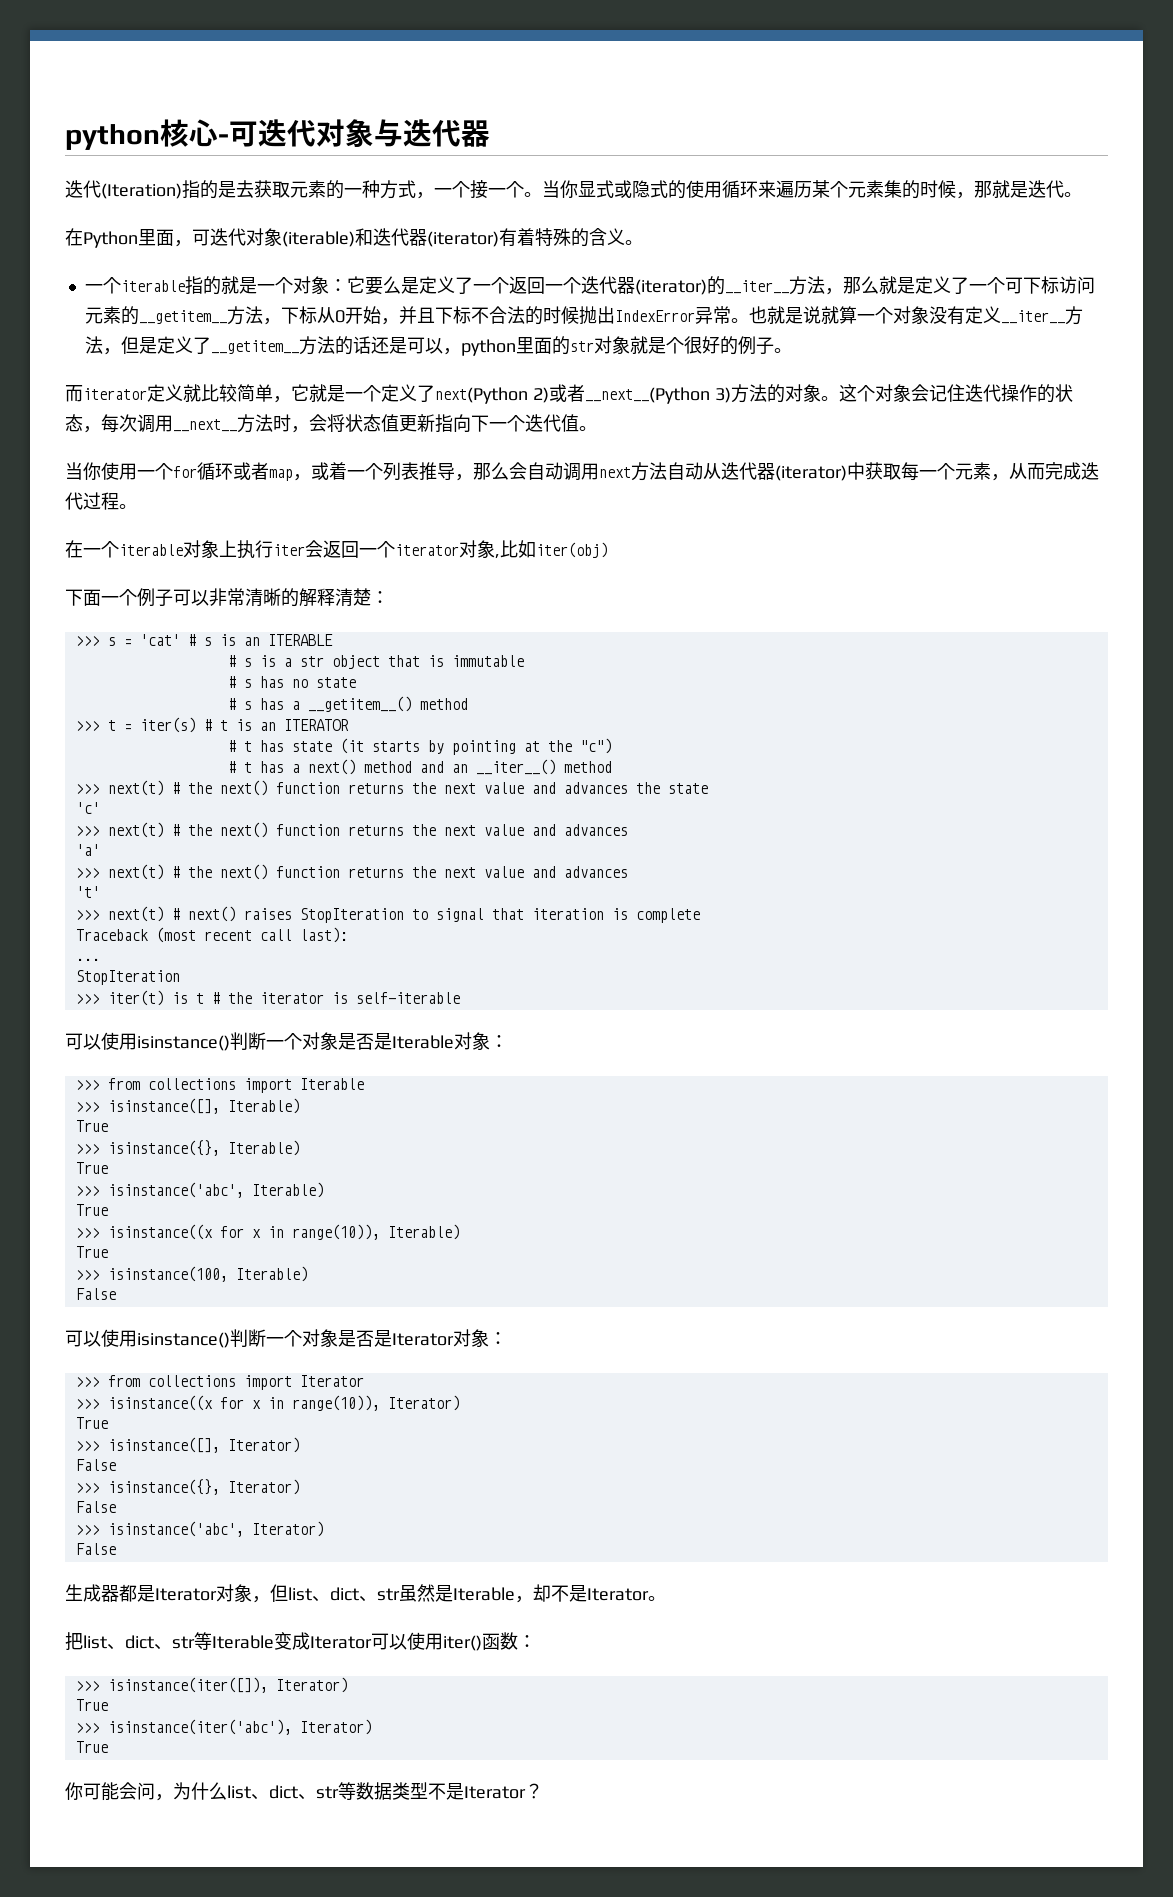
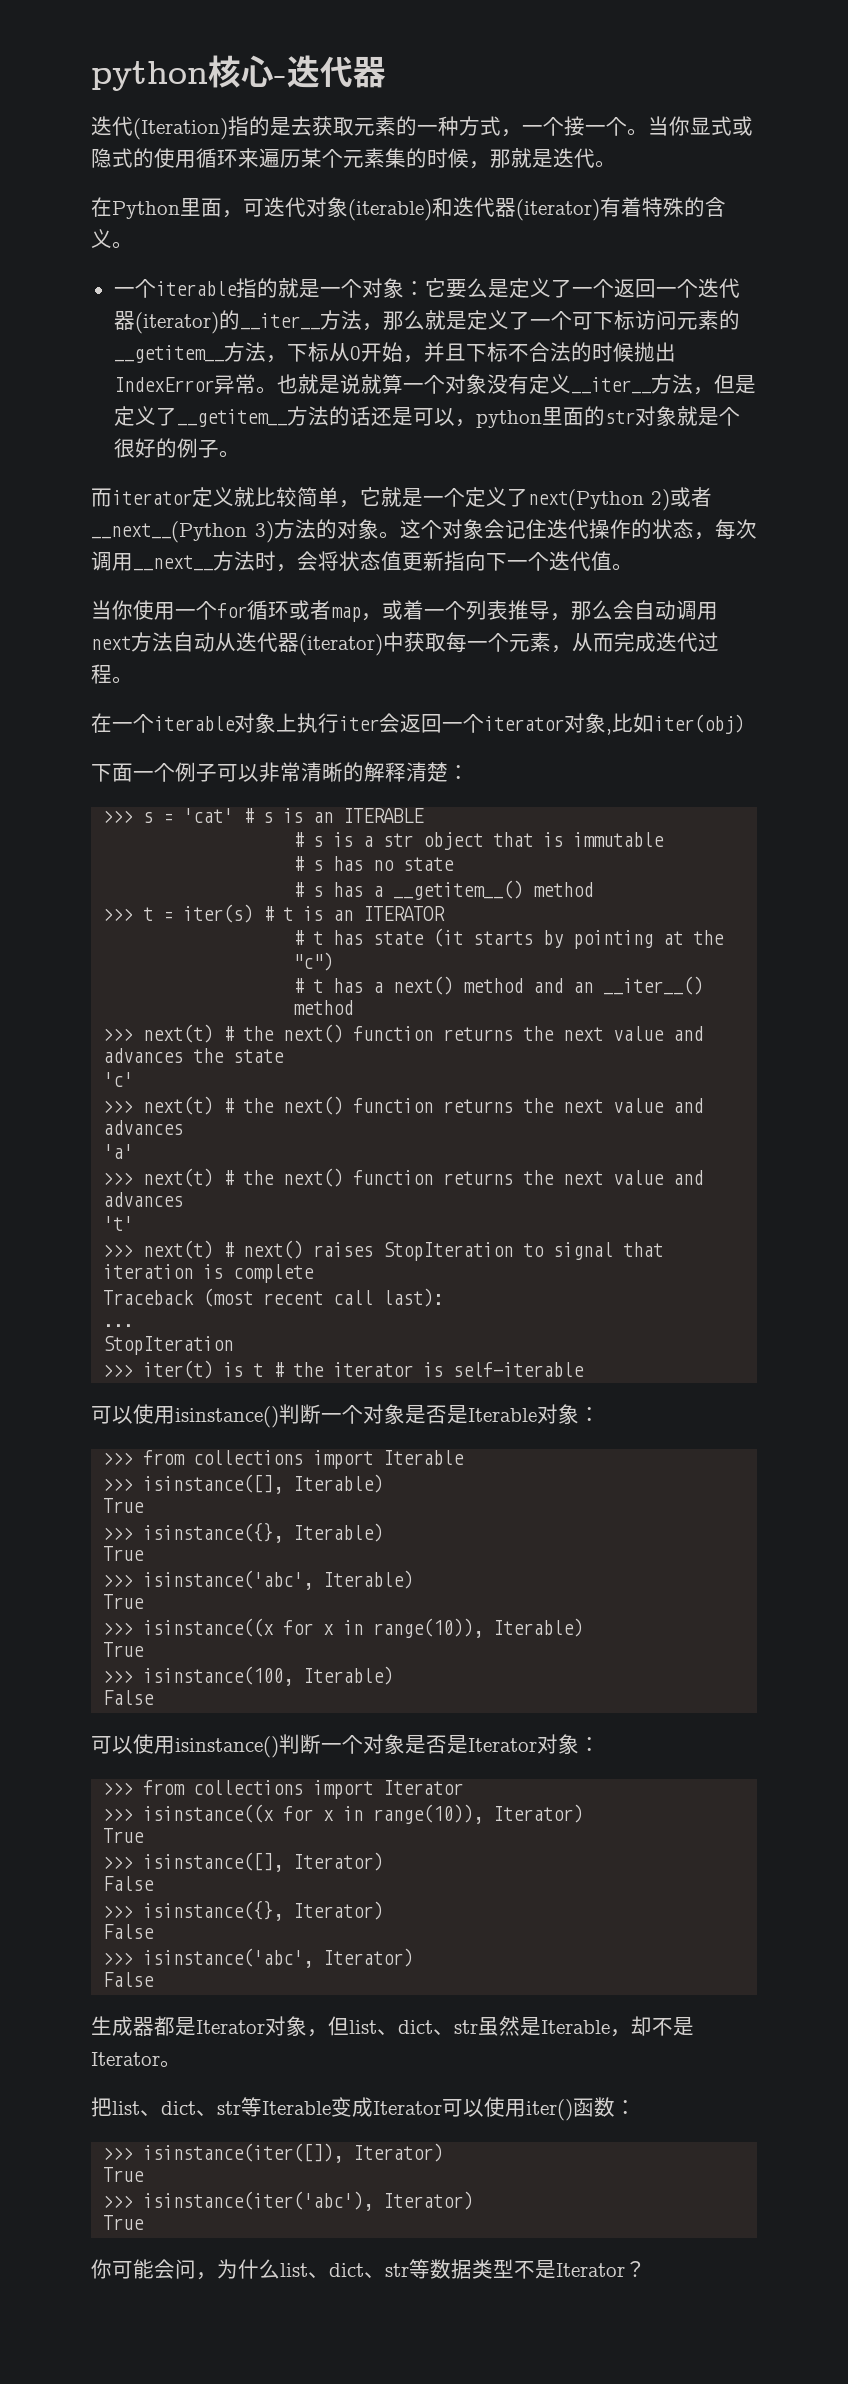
[229,119,403,147] 可迭代对象与 -> (287, 80) none

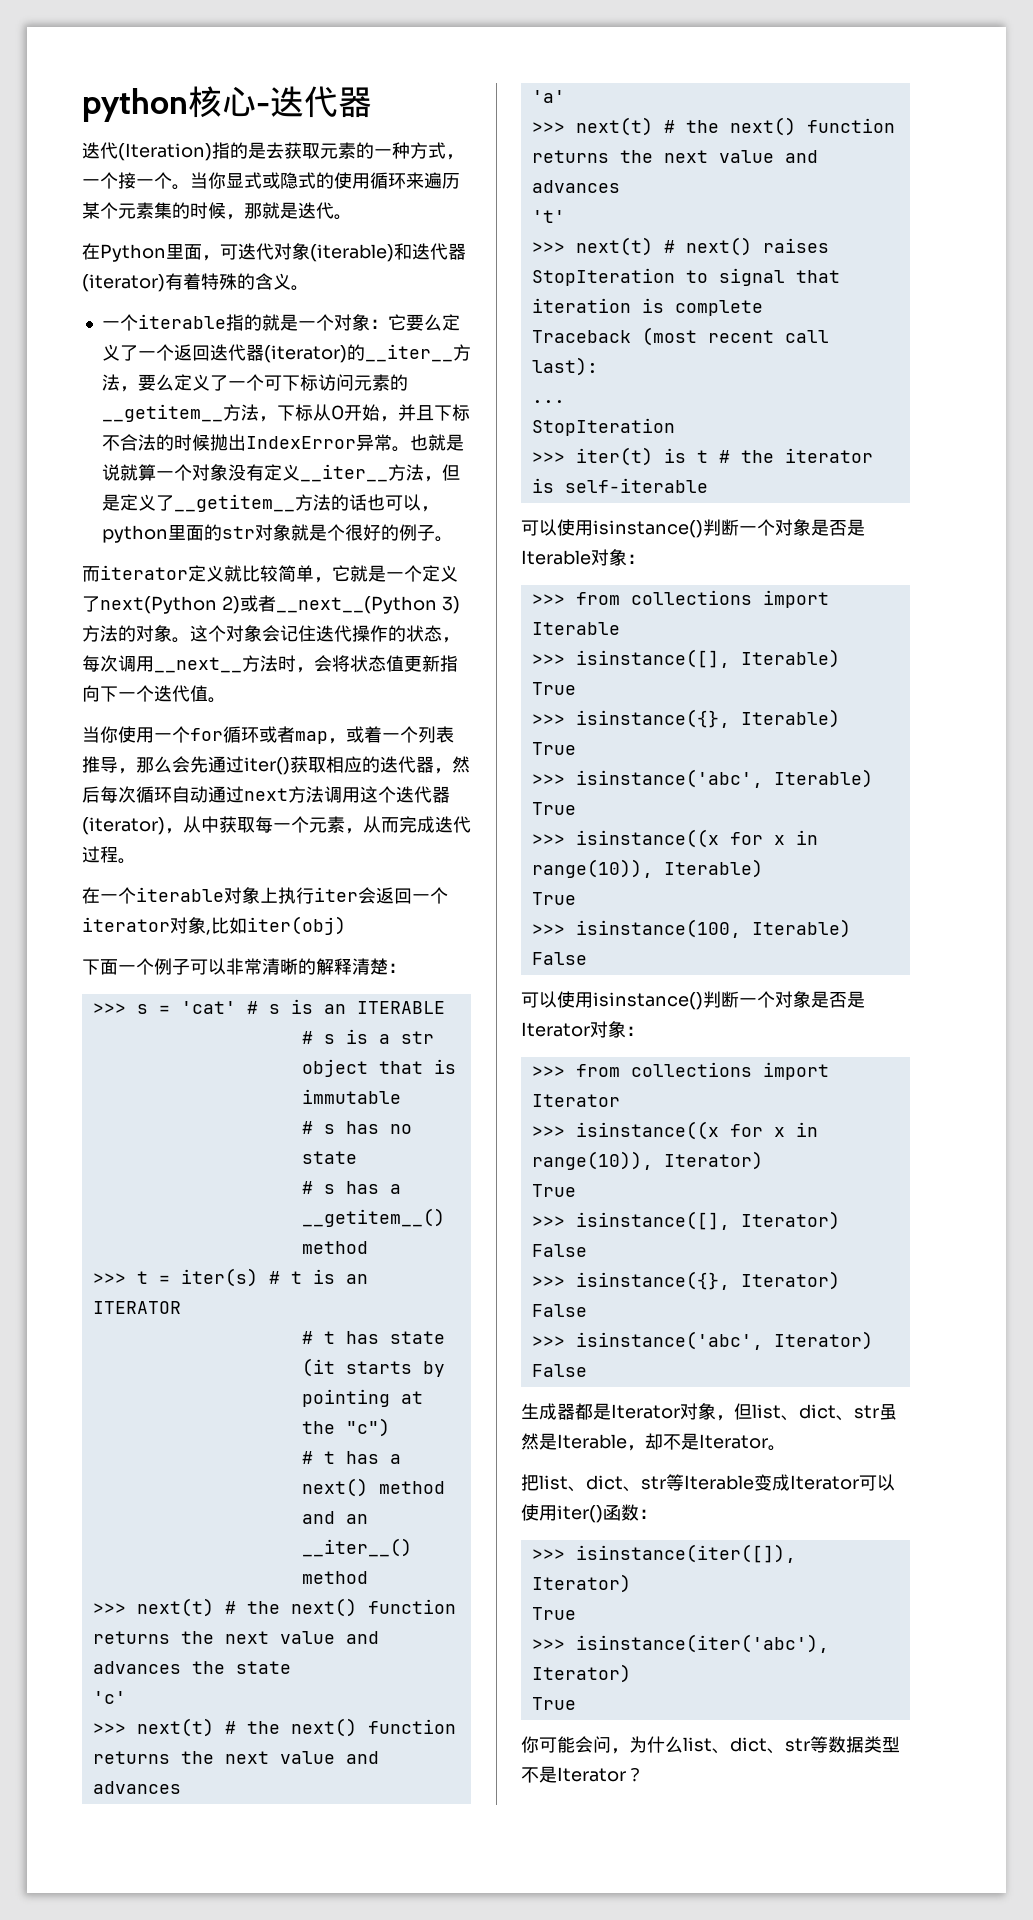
[487,279,509,298] 是 -> (442, 322) none
[655,279,698,298] 一个 -> (210, 353) none
[382,310,467,330] 那么就是 -> [137,374,174,391] 要么
[370,406,413,426] 还是 -> [366,494,385,511] 也
[634,600,718,620] [91,632,383,656] 自动调用next方法自动从迭代器(iterator) -> [190,756,470,775] [82,786,450,803] [82,816,201,835] 先通过iter()获取相应的迭代器，然后每次循环自动通过next方法调用这个迭代器(iterator)，从

